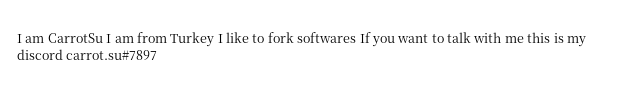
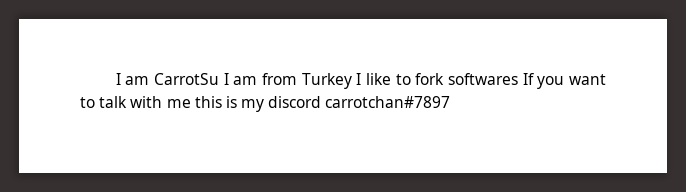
[66,50,158,60] carrot.su#7897 -> [325,96,451,108] carrotchan#7897

